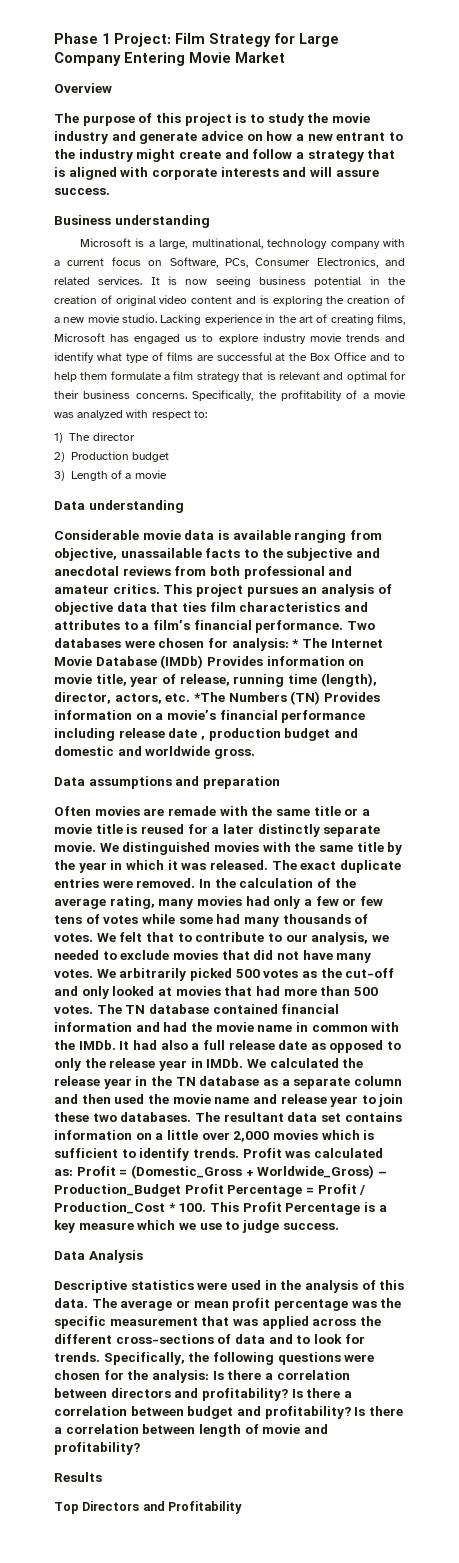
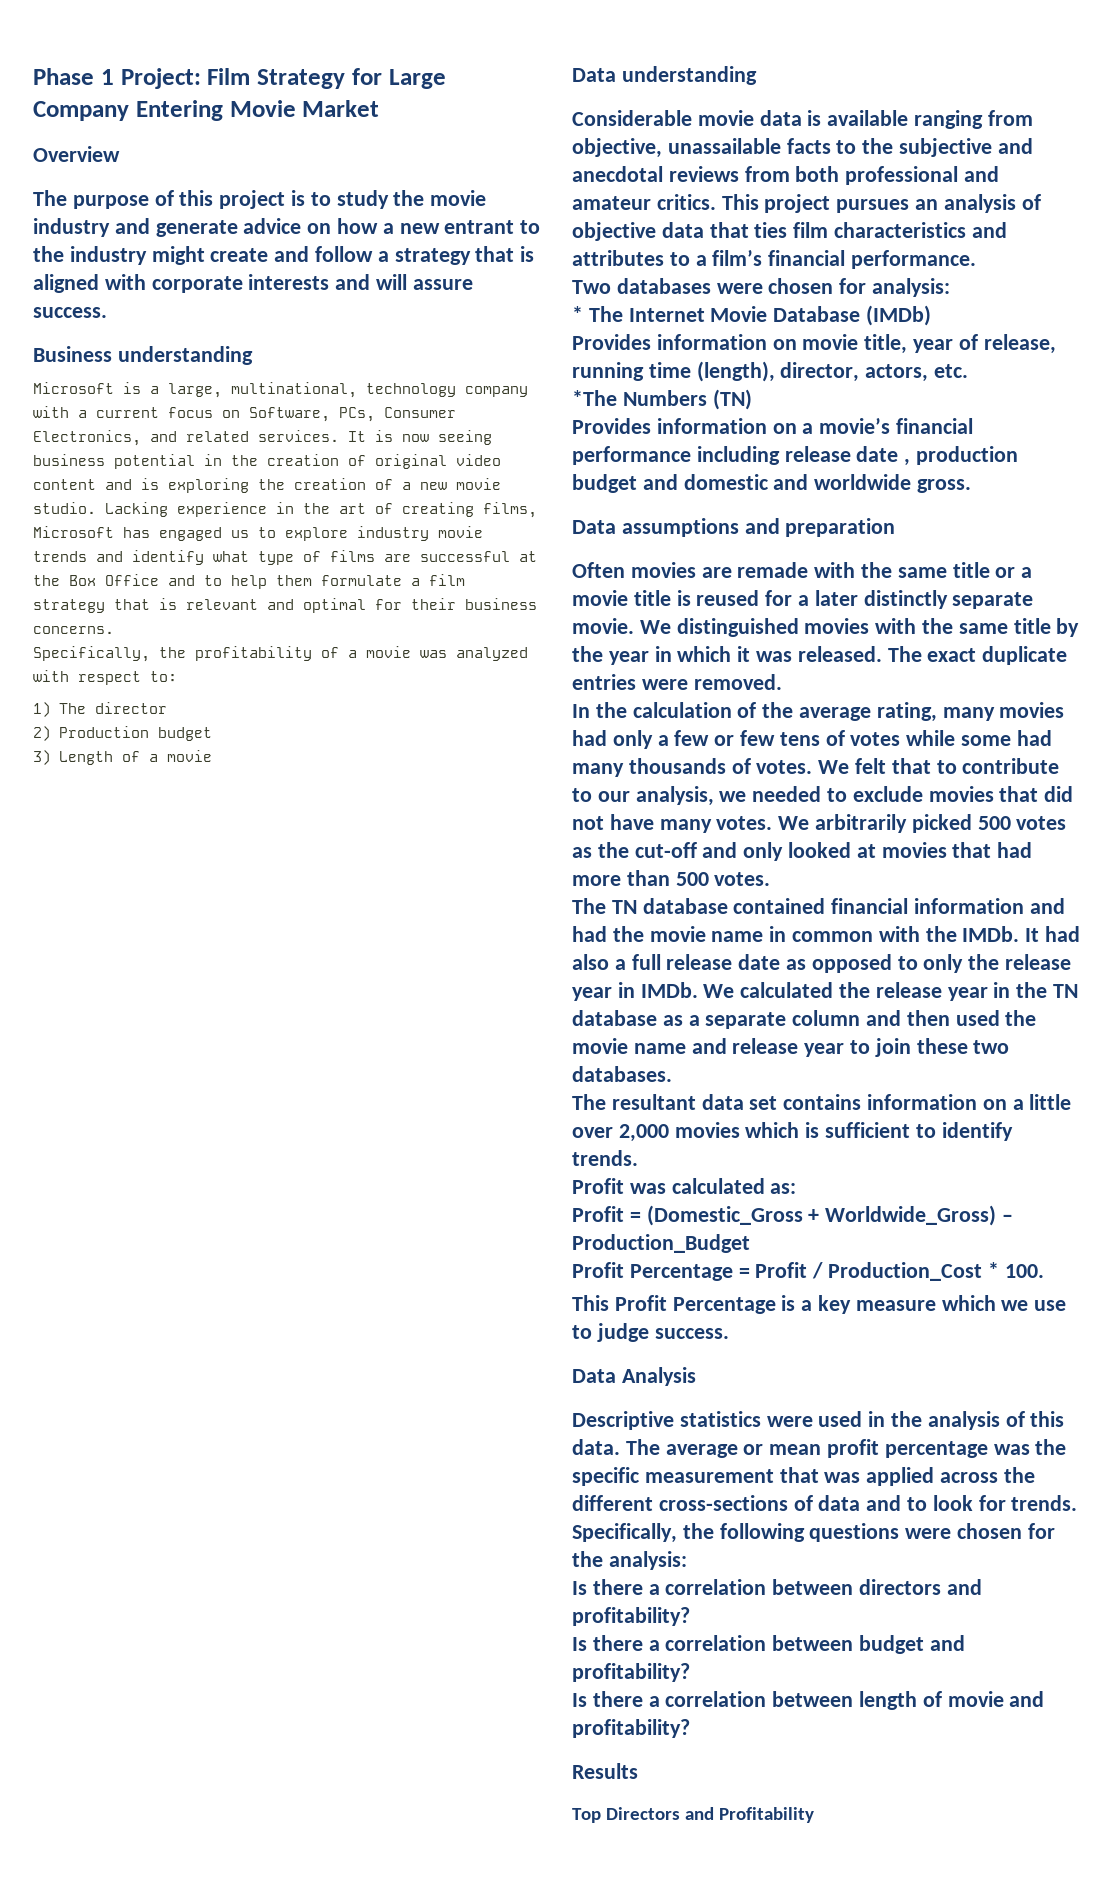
(187, 396) none -> (114, 630) //
(344, 626) none -> (977, 259) //
(289, 644) none -> (951, 287) //
(204, 662) none -> (932, 315) //
(191, 697) none -> (969, 371) //
(321, 698) none -> (752, 399) //
(196, 883) none -> (782, 682) //
(93, 1009) none -> (771, 879) //
(192, 1117) none -> (672, 1074) //
(239, 1153) none -> (638, 1158) //
(73, 1172) none -> (797, 1188) //
(181, 1190) none -> (750, 1243) //
(207, 1207) none -> (1044, 1271) //
(209, 1376) none -> (687, 1560) //
(288, 1394) none -> (690, 1616) //
(351, 1412) none -> (690, 1672) //

